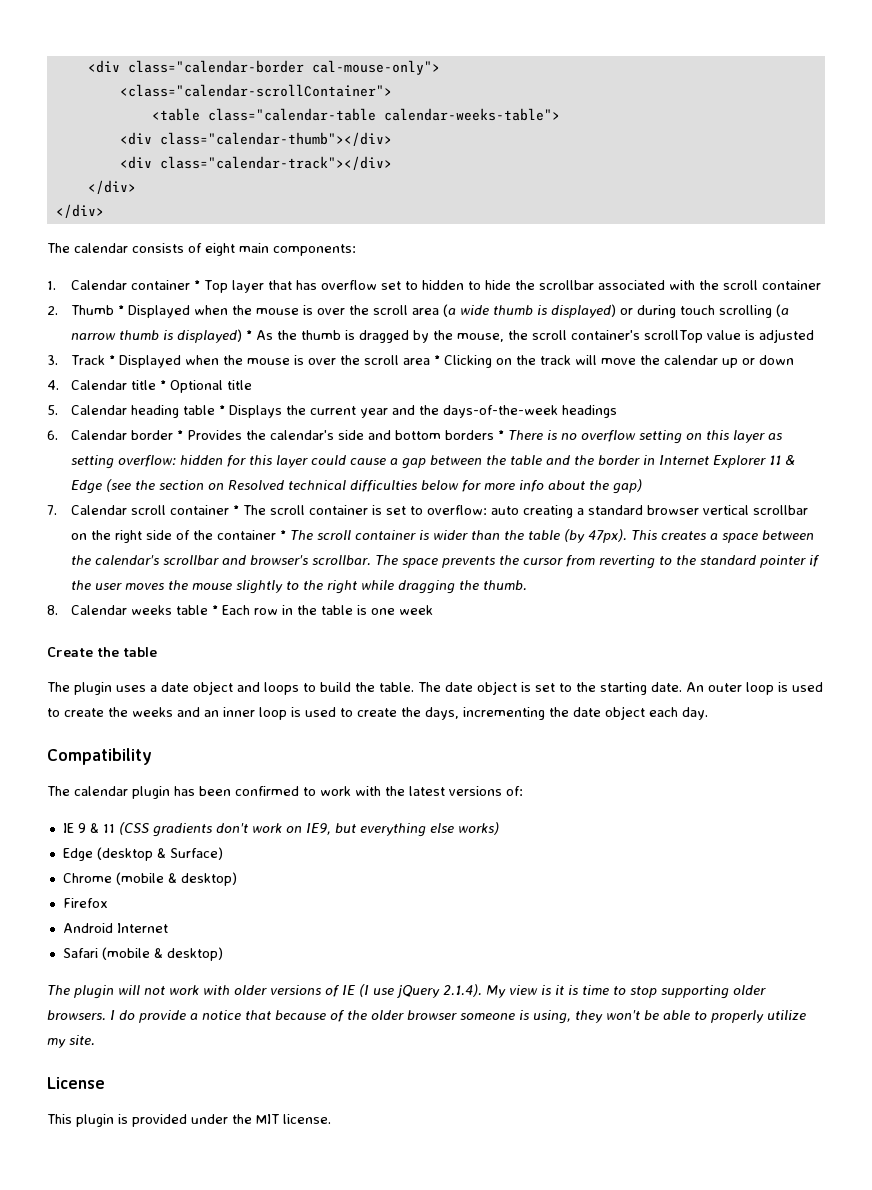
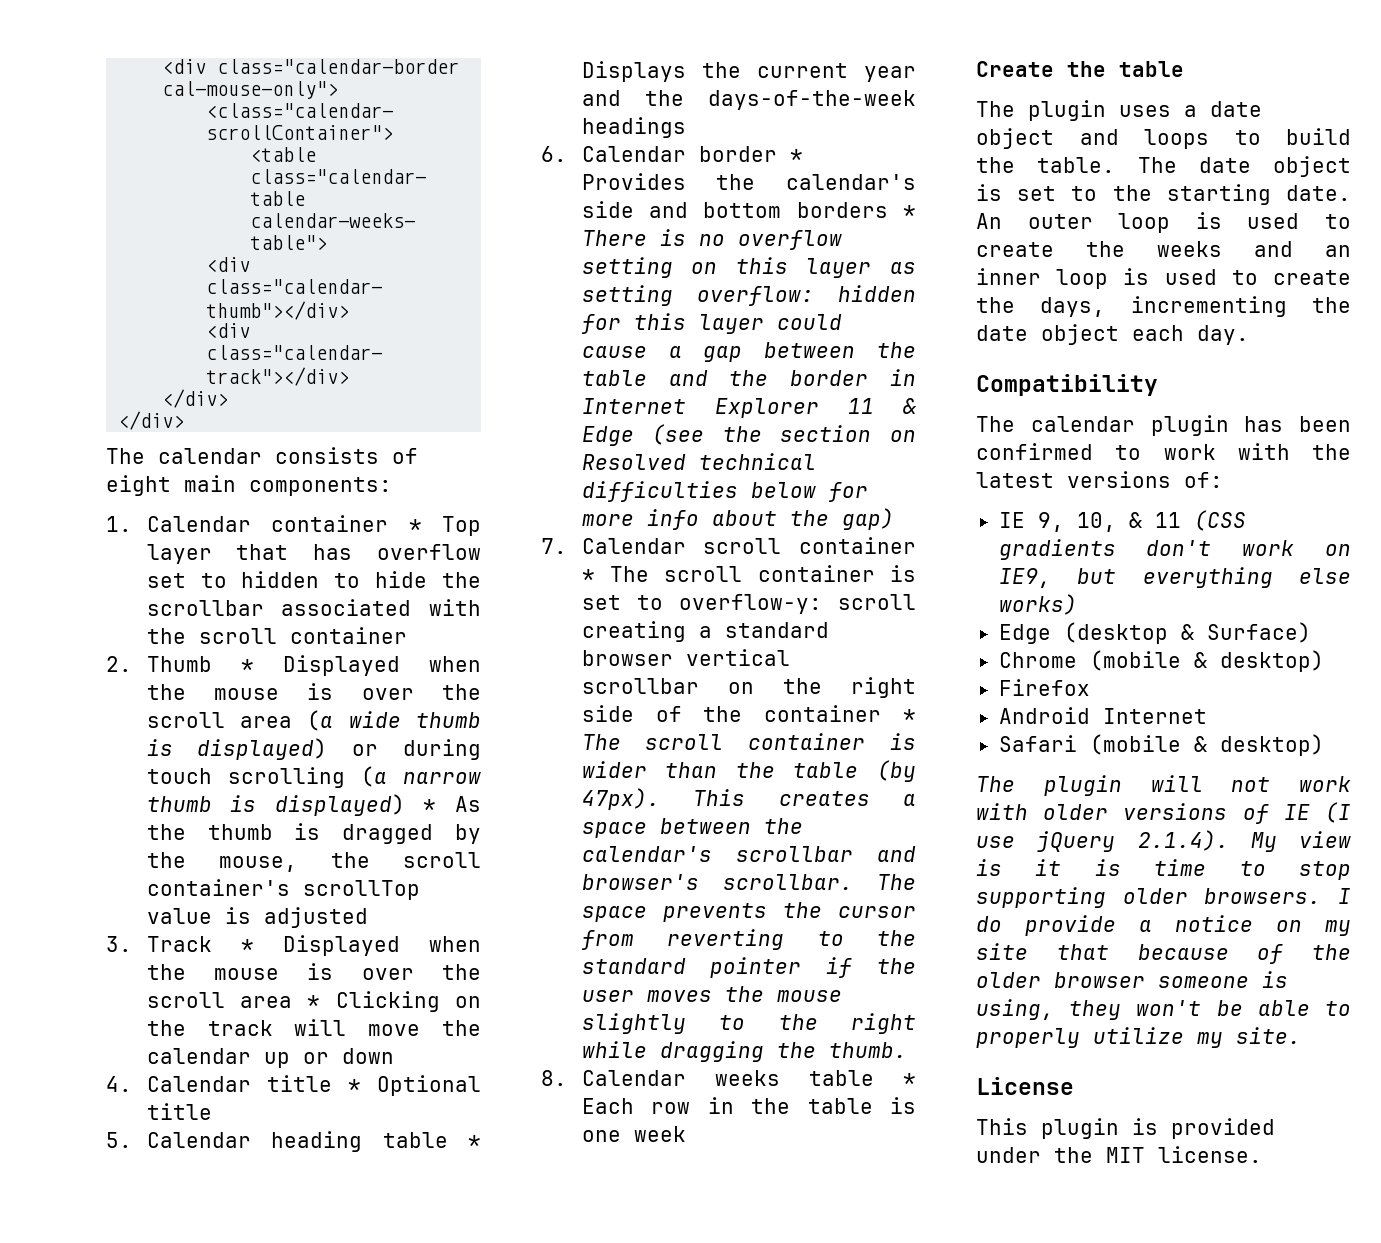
[427,505,520,515] overflow: auto -> [678,594,916,614] overflow-y: scroll
[77,823,86,833] 9 -> [1037,512,1116,532] 9, 10,
(241, 1015) none -> [1276,920,1351,936] [976,943,1028,960] on my site

